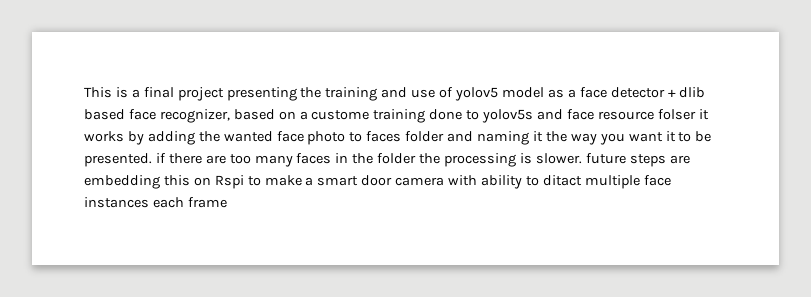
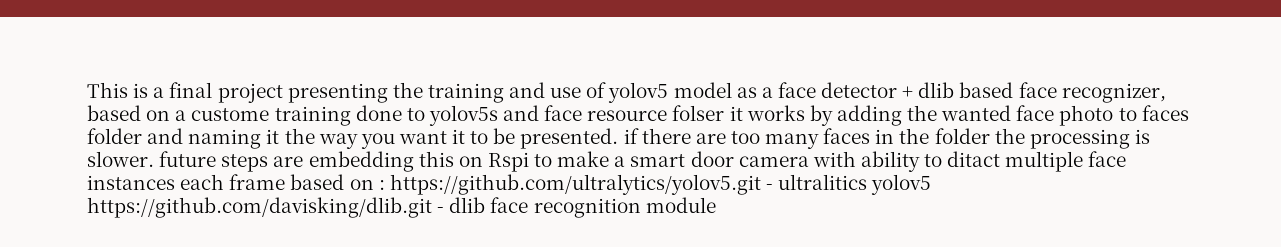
(227, 202) none -> [290,174,932,195] [87,197,716,218] based on : https://github.com/ultralytics/yolov5.git - ultralitics yolov5 https://github.com/davisking/dlib.git - dlib face recognition module

